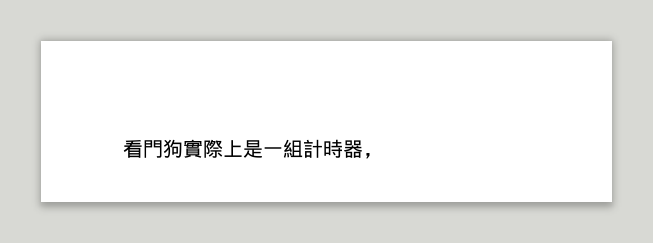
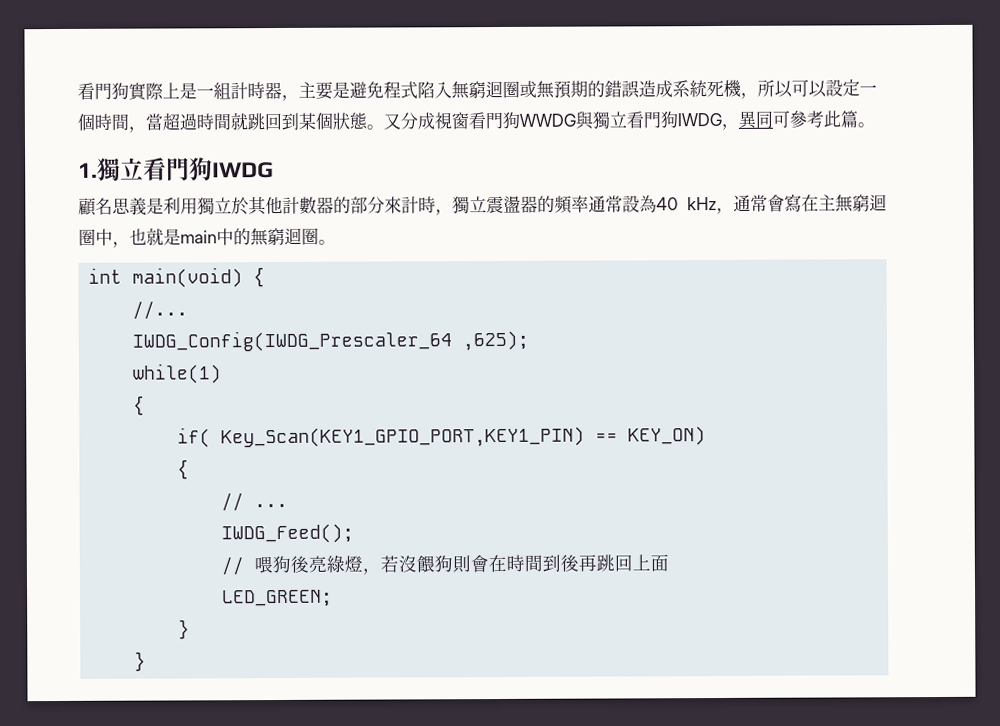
(383, 156) none -> [298,79,877,100] [77,110,875,133] [78,157,274,181] [78,193,887,216] [78,227,336,248] [88,267,266,288] [132,301,189,320] [132,330,530,352] [132,363,223,384] [133,395,146,416] [177,426,707,449] [177,459,190,480] [221,493,289,512] [221,523,355,544] [221,554,670,576] [222,589,334,608] [178,619,191,640] [134,651,147,672] 主要是避免程式陷入無窮迴圈或無預期的錯誤造成系統死機，所以可以設定一個時間，當超過時間就跳回到某個狀態。又分成視窗看門狗WWDG與獨立看門狗IWDG，異同可參考此篇。 // 1.獨立看門狗IWDG // 顧名思義是利用獨立於其他計數器的部分來計時，獨立震盪器的頻率通常設為40 kHz，通常會寫在主無窮迴圈中，也就是main中的無窮迴圈。 // int main(void) { // //... // IWDG_Config(IWDG_Prescaler_64 ,625); // while(1) // { // if( Key_Scan(KEY1_GPIO_PORT,KEY1_PIN) == KEY_ON) // { // // ... // IWDG_Feed(); // // 喂狗後亮綠燈，若沒餵狗則會在時間到後再跳回上面 // LED_GREEN; // } // }

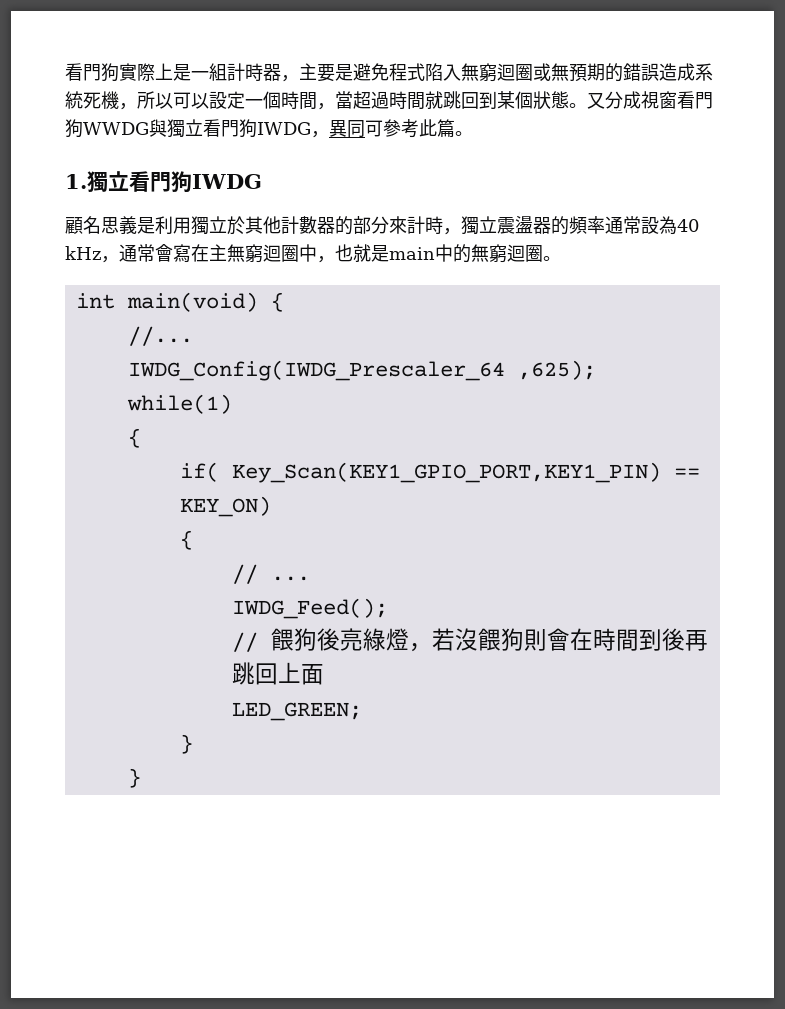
[254,556,274,574] 喂 -> [270,628,294,651] 餵

